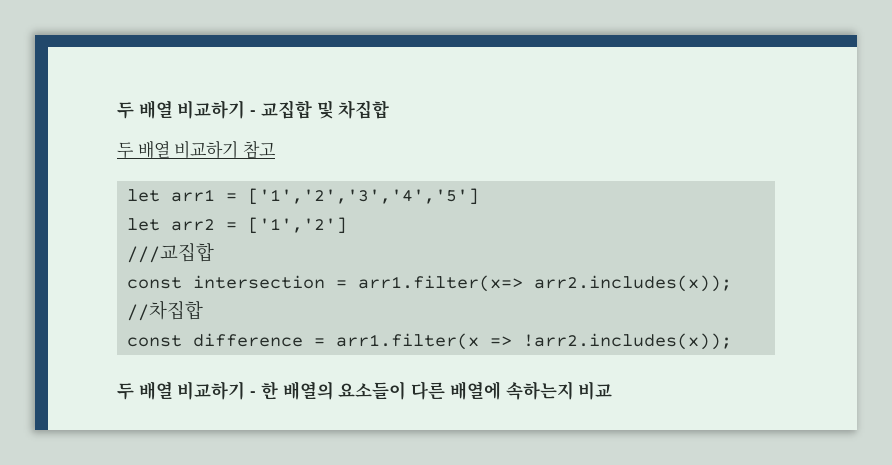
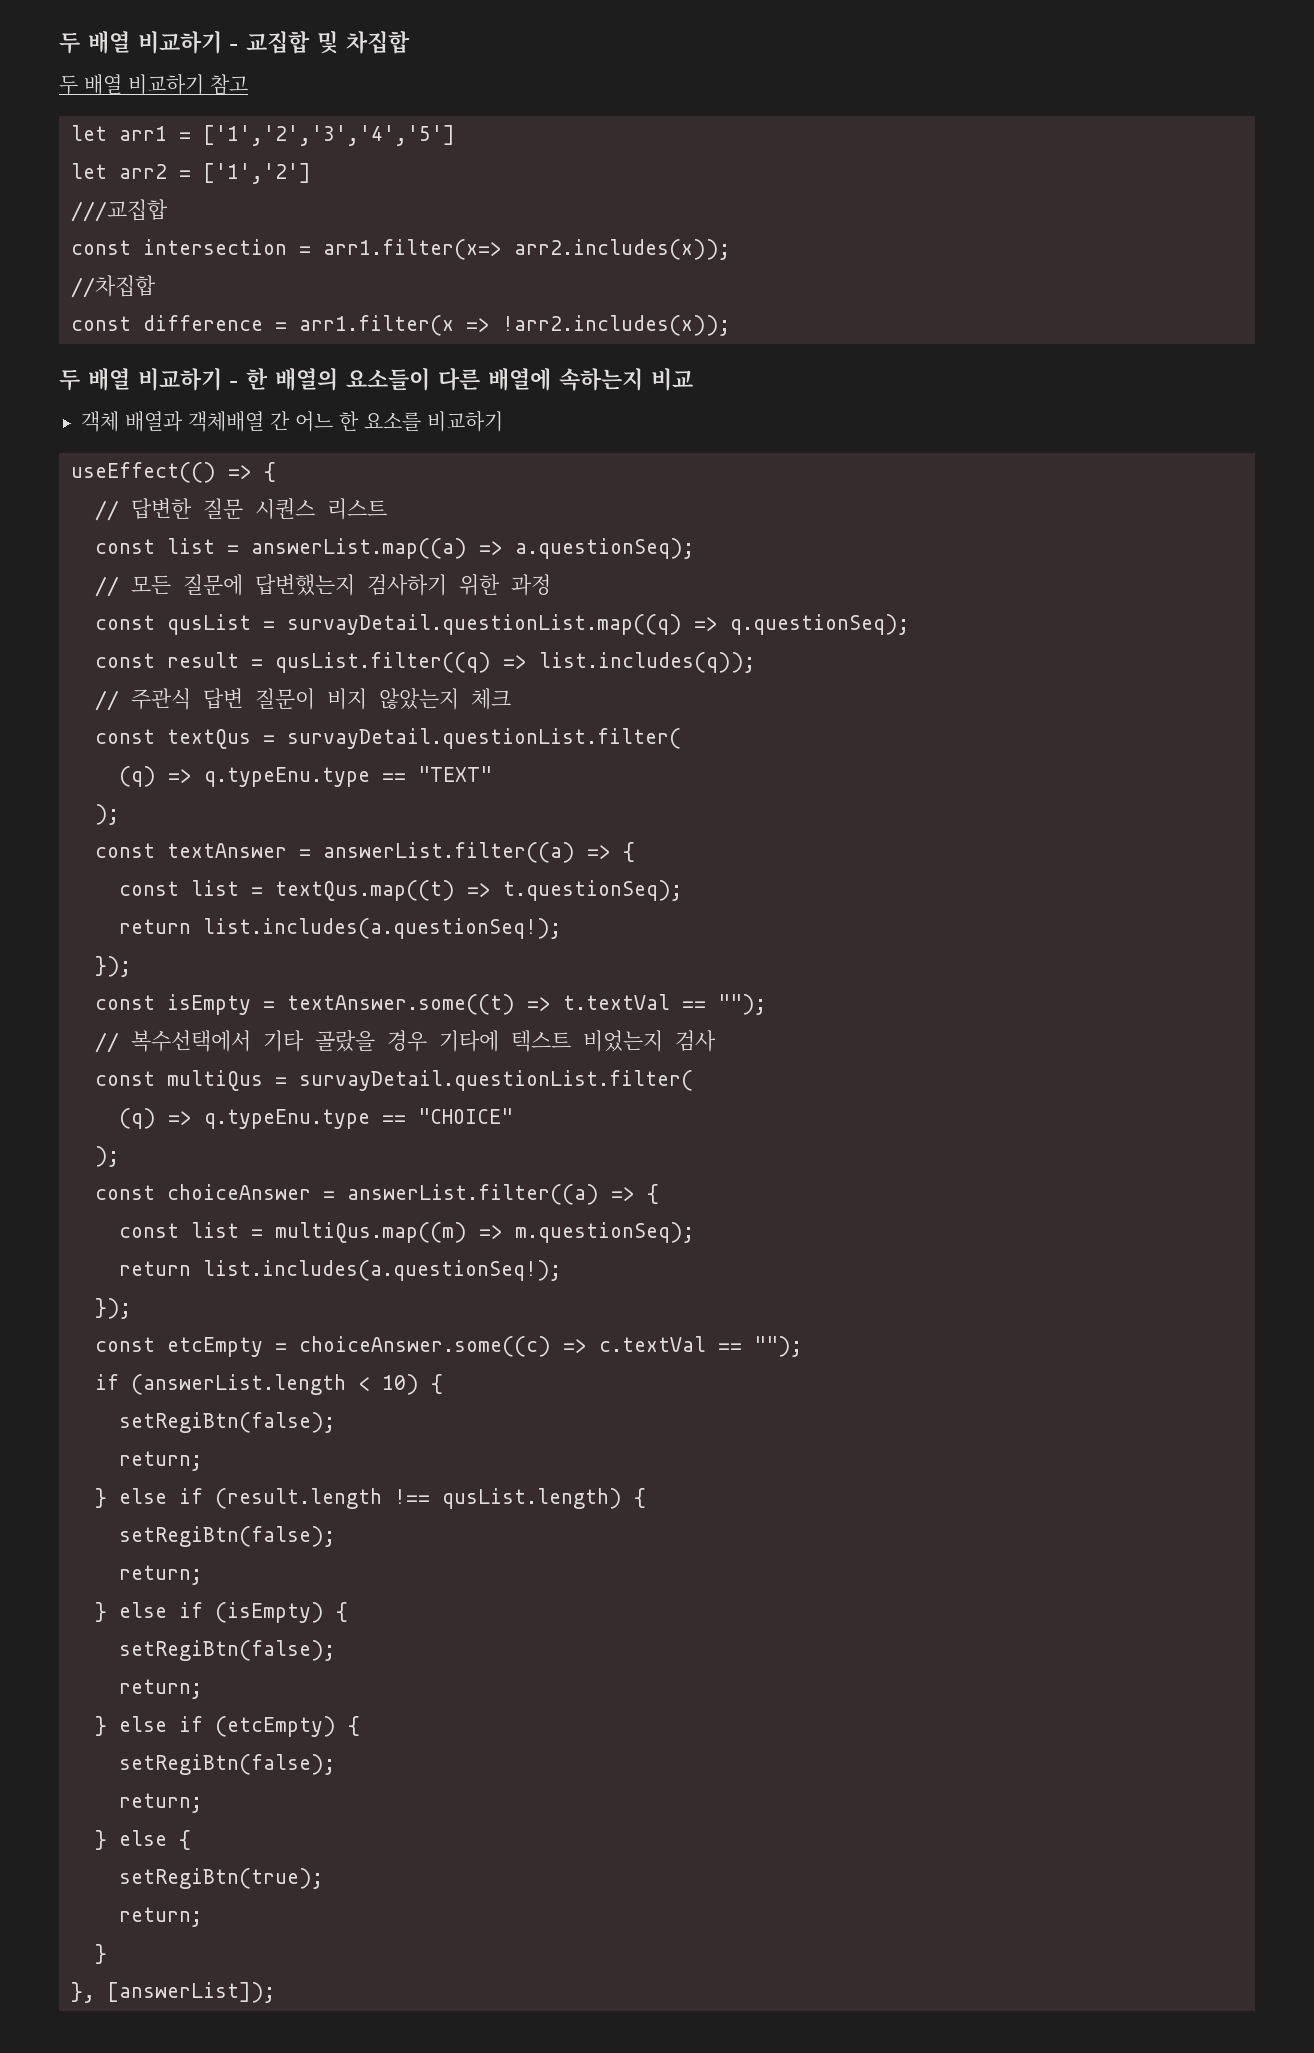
(613, 390) none -> [81,411,503,432] [71,462,276,483] [95,498,387,521] [95,538,694,559] [95,574,551,597] [95,614,909,635] [95,652,755,673] [95,688,511,711] [95,728,681,749] [119,766,492,787] [95,804,119,825] [95,842,635,863] [119,880,682,901] [119,918,561,939] [95,956,131,977] [95,994,766,1015] [95,1030,716,1053] [95,1070,693,1091] [119,1108,513,1129] [95,1146,119,1167] [95,1184,659,1205] [119,1222,694,1243] [119,1260,561,1281] [95,1298,131,1319] [95,1336,802,1357] [95,1374,443,1395] [119,1412,335,1433] [119,1451,202,1471] [95,1488,646,1509] [119,1526,335,1547] [119,1565,202,1585] [95,1602,348,1623] [119,1640,335,1661] [119,1679,202,1699] [95,1716,360,1737] [119,1754,335,1775] [119,1793,202,1813] [95,1830,191,1850] [119,1868,323,1889] [119,1907,202,1927] [95,1944,107,1964] [71,1982,275,2003] // 객체 배열과 객체배열 간 어느 한 요소를 비교하기 // useEffect(() => { // // 답변한 질문 시퀀스 리스트 // const list = answerList.map((a) => a.questionSeq); // // 모든 질문에 답변했는지 검사하기 위한 과정 // const qusList = survayDetail.questionList.map((q) => q.questionSeq); // const result = qusList.filter((q) => list.includes(q)); // // 주관식 답변 질문이 비지 않았는지 체크 // const textQus = survayDetail.questionList.filter( // (q) => q.typeEnu.type == "TEXT" // ); // const textAnswer = answerList.filter((a) => { // const list = textQus.map((t) => t.questionSeq); // return list.includes(a.questionSeq!); // }); // const isEmpty = textAnswer.some((t) => t.textVal == ""); // // 복수선택에서 기타 골랐을 경우 기타에 텍스트 비었는지 검사 // const multiQus = survayDetail.questionList.filter( // (q) => q.typeEnu.type == "CHOICE" // ); // const choiceAnswer = answerList.filter((a) => { // const list = multiQus.map((m) => m.questionSeq); // return list.includes(a.questionSeq!); // }); // const etcEmpty = choiceAnswer.some((c) => c.textVal == ""); // if (answerList.length < 10) { // setRegiBtn(false); // return; // } else if (result.length !== qusList.length) { // setRegiBtn(false); // return; // } else if (isEmpty) { // setRegiBtn(false); // return; // } else if (etcEmpty) { // setRegiBtn(false); // return; // } else { // setRegiBtn(true); // return; // } // }, [answerList]);

